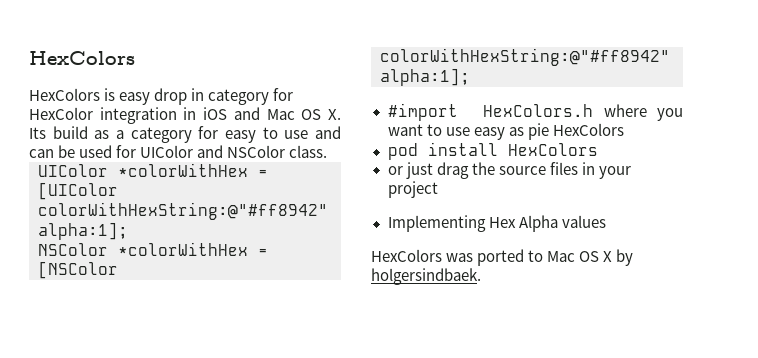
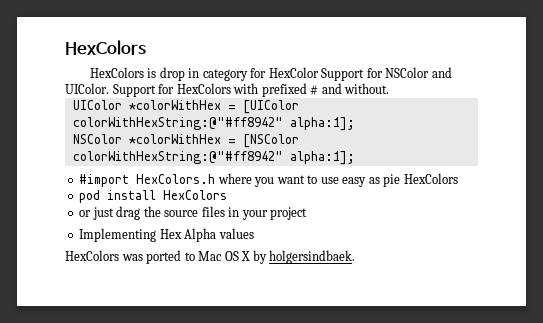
[119,92,151,105] easy -> (157, 73) none
[99,107,342,124] [29,126,341,143] [29,145,328,158] integration in iOS and Mac OS X. Its build as a category for easy to use and can be used for UIColor and NSColor class. -> [321,67,452,81] [65,83,390,97] Support for NSColor and UIColor. Support for HexColors with prefixed # and without.

